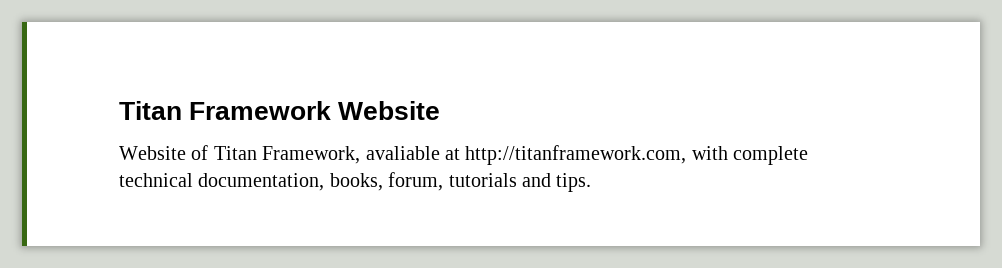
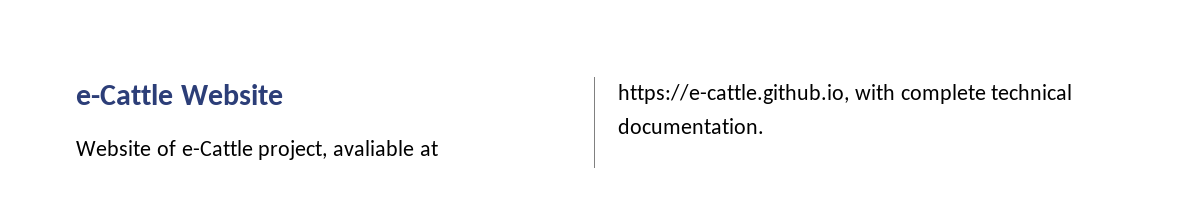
[119,101,332,120] Titan Framework -> [76,84,173,105] e-Cattle
[213,146,361,164] Titan Framework, -> [181,140,328,160] e-Cattle project,
[465,145,687,165] http://titanframework.com, -> [618,84,849,104] https://e-cattle.github.io,
[198,172,592,192] documentation, books, forum, tutorials and tips. -> [618,118,764,134] documentation.

